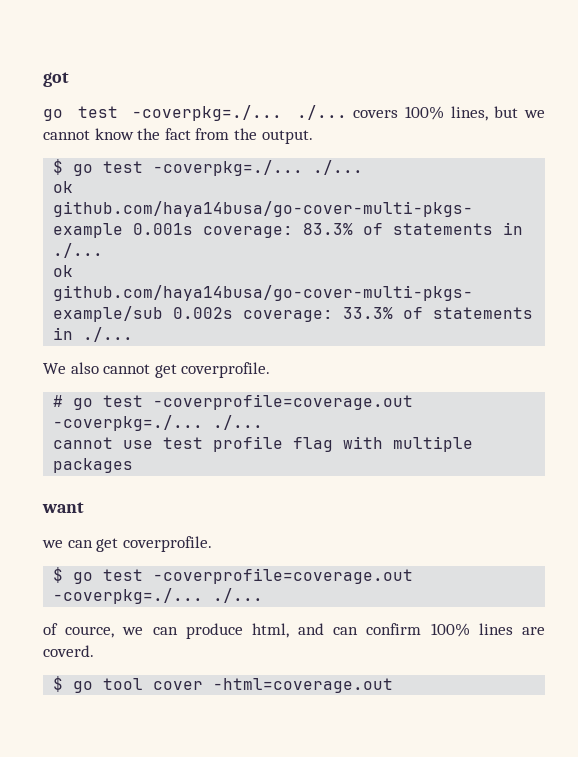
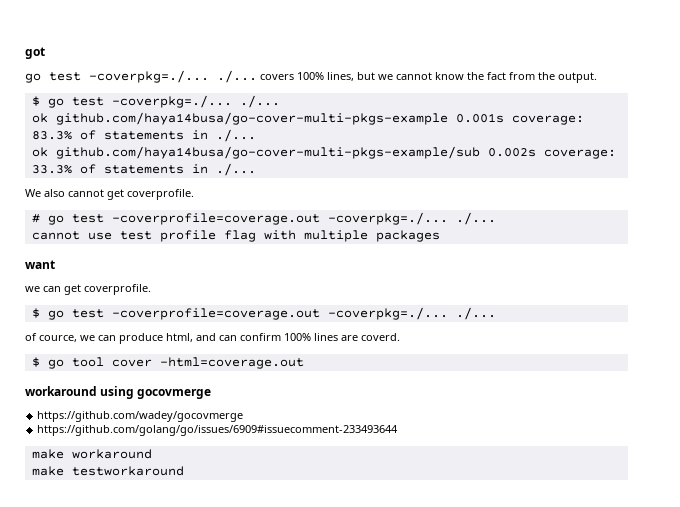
(394, 685) none -> [25,386,212,399] [37,411,244,422] [37,425,399,436] [31,449,152,459] [31,466,184,476] // workaround using gocovmerge // https://github.com/wadey/gocovmerge // https://github.com/golang/go/issues/6909#issuecomment-233493644 // make workaround // make testworkaround

